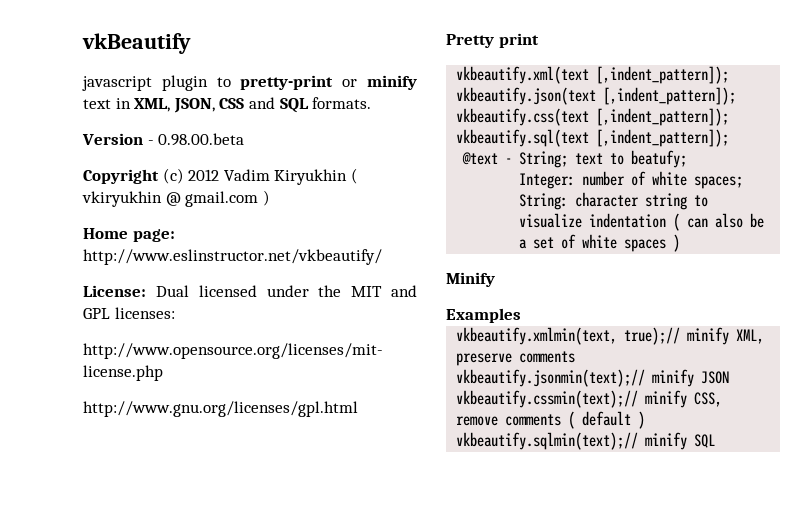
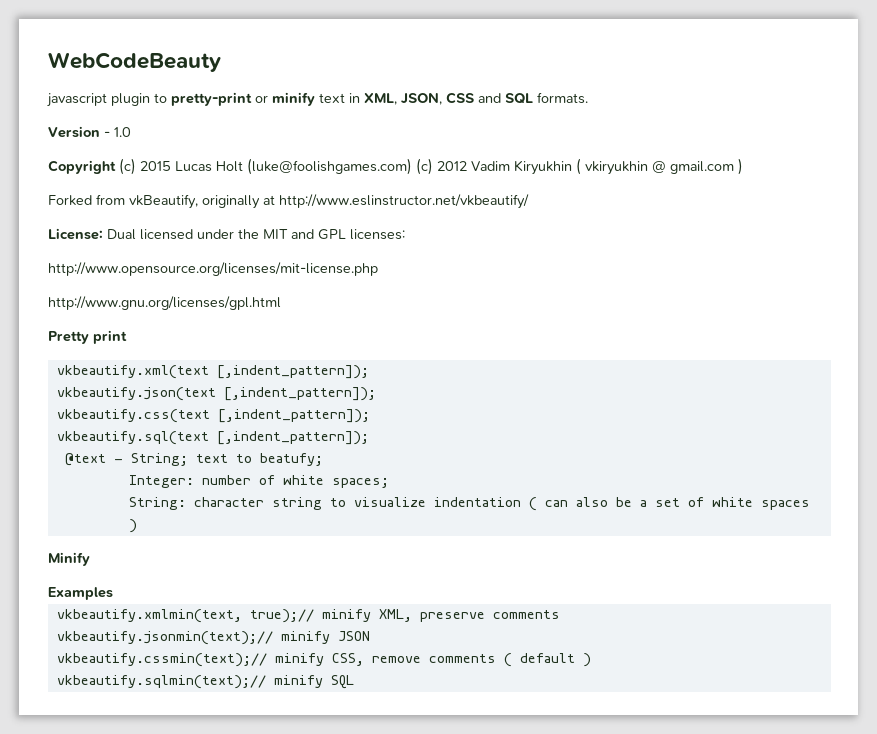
[82,33,191,54] vkBeautify -> [48,52,221,72] WebCodeBeauty
[158,133,245,146] 0.98.00.beta -> [114,127,131,137] 1.0
(184, 176) none -> [140,158,433,175] 2015 Lucas Holt (luke@foolishgames.com) (c)
[83,228,175,242] Home page: -> [48,194,275,209] Forked from vkBeautify, originally at

